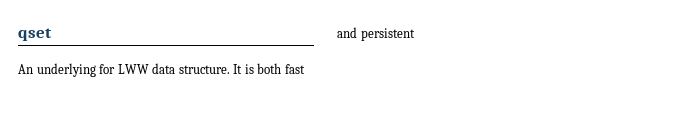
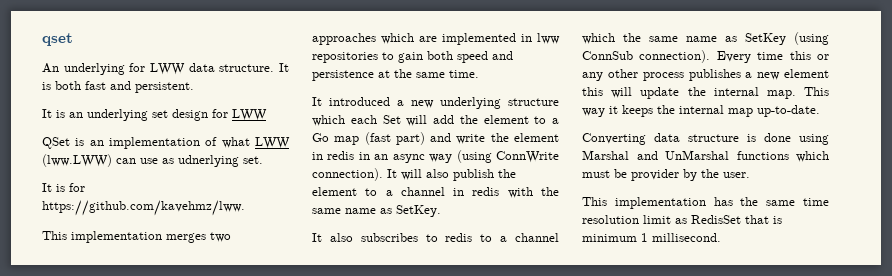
[360,28,415,41] persistent -> [135,82,194,93] [42,109,267,121] [42,137,290,149] [42,154,263,167] [42,183,85,192] [42,200,245,216] [42,231,231,243] [312,33,560,45] [312,51,513,63] [312,69,479,81] [312,97,559,109] [312,115,559,126] [312,132,559,145] [312,150,559,163] [312,168,516,181] [312,187,559,198] [312,205,441,217] [312,233,559,242] [582,32,829,45] [582,50,829,63] [582,69,829,81] [582,87,829,99] [582,105,820,117] [582,133,829,145] [582,150,829,162] [582,169,750,181] [582,197,829,209] [582,215,782,224] [582,233,721,242] persistent. // It is an underlying set design for LWW // QSet is an implementation of what LWW (lww.LWW) can use as udnerlying set. // It is for https://github.com/kavehmz/lww. // This implementation merges two approaches which are implemented in lww repositories to gain both speed and persistence at the same time. // It introduced a new underlying structure which each Set will add the element to a Go map (fast part) and write the element in redis in an async way (using ConnWrite connection). It will also publish the element to a channel in redis with the same name as SetKey. // It also subscribes to redis to a channel which the same name as SetKey (using ConnSub connection). Every time this or any other process publishes a new element this will update the internal map. This way it keeps the internal map up-to-date. // Converting data structure is done using Marshal and UnMarshal functions which must be provider by the user. // This implementation has the same time resolution limit as RedisSet that is minimum 1 millisecond.

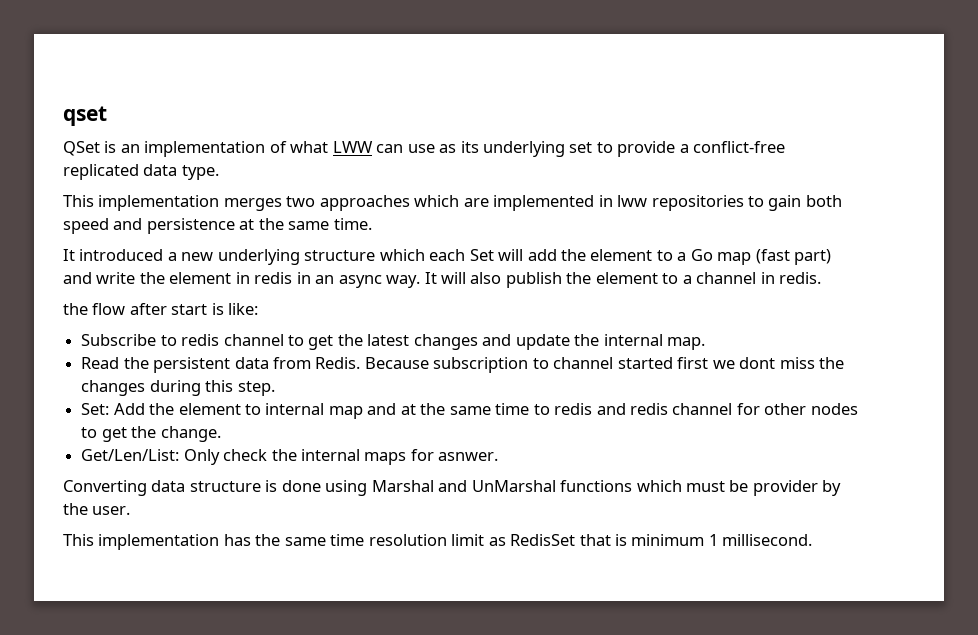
[42,63,289,75] [42,81,194,93] [42,109,267,121] // An underlying for LWW data structure. It is both fast and persistent. // It is an underlying set design for LWW -> (107, 116) none
[42,154,112,167] (lww.LWW) -> (373, 147) none
[178,155,263,167] [42,183,85,192] [42,200,245,216] udnerlying set. // It is for https://github.com/kavehmz/lww. -> [460,141,786,157] [63,164,219,180] its underlying set to provide a conflict-free replicated data type.
[429,150,559,163] [312,168,383,181] way (using ConnWrite connection). -> [386,275,421,288] way.
[472,187,559,198] [312,205,441,217] [312,233,559,242] [582,32,829,45] [582,50,829,63] [582,69,829,81] [582,87,829,99] [582,105,820,117] redis with the same name as SetKey. // It also subscribes to redis to a channel which the same name as SetKey (using ConnSub connection). Every time this or any other process publishes a new element this will update the internal map. This way it keeps the internal map up-to-date. -> [779,272,822,284] [63,303,259,315] [81,334,706,350] [81,357,844,373] [81,380,275,396] [81,403,858,419] [81,426,221,442] [81,449,499,465] redis. // the flow after start is like: // Subscribe to redis channel to get the latest changes and update the internal map. // Read the persistent data from Redis. Because subscription to channel started first we dont miss the changes during this step. // Set: Add the element to internal map and at the same time to redis and redis channel for other nodes to get the change. // Get/Len/List: Only check the internal maps for asnwer.

